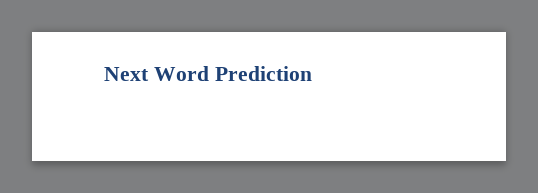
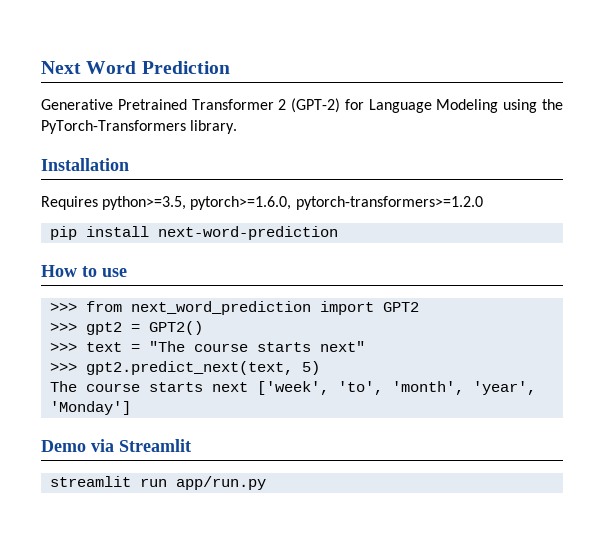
(312, 73) none -> [41,98,563,113] [41,120,238,134] [41,158,129,171] [41,196,483,210] [50,226,339,240] [41,265,127,277] [50,301,420,315] [50,321,204,335] [50,341,366,352] [50,361,321,375] [50,381,537,395] [50,401,132,415] [41,439,191,452] [50,476,267,490] // Generative Pretrained Transformer 2 (GPT-2) for Language Modeling using the PyTorch-Transformers library. // Installation // Requires python>=3.5, pytorch>=1.6.0, pytorch-transformers>=1.2.0 // pip install next-word-prediction // How to use // >>> from next_word_prediction import GPT2 // >>> gpt2 = GPT2() // >>> text = "The course starts next" // >>> gpt2.predict_next(text, 5) // The course starts next ['week', 'to', 'month', 'year', 'Monday'] // Demo via Streamlit // streamlit run app/run.py

